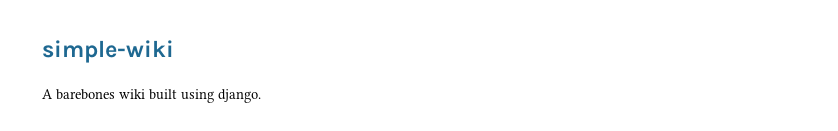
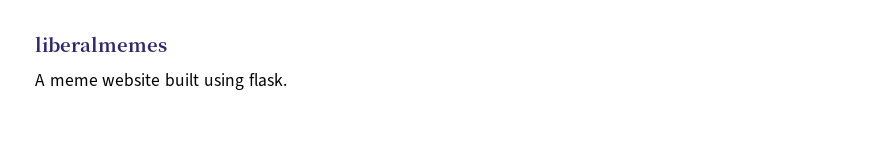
[42,40,174,63] simple-wiki -> [35,36,167,52] liberalmemes
[56,89,145,100] barebones wiki -> [49,73,161,87] meme website
[218,89,261,103] django. -> [248,73,287,87] flask.

